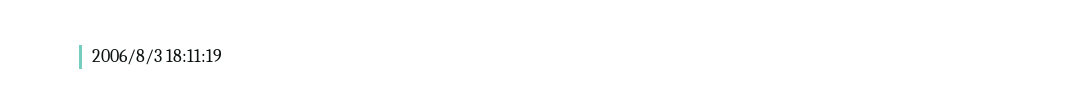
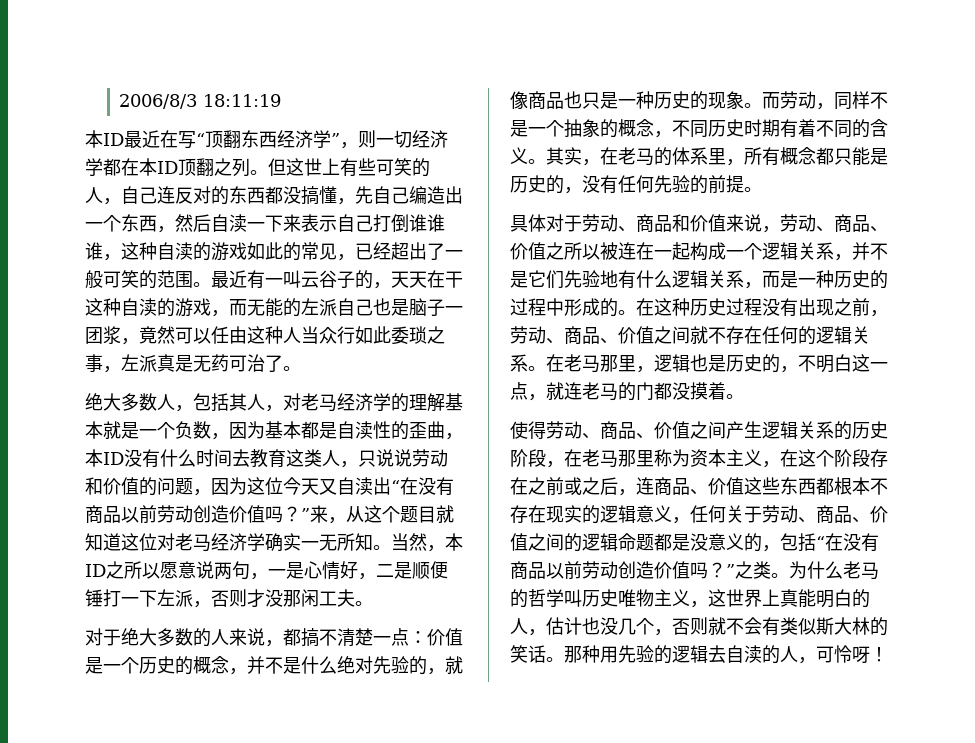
(223, 55) none -> [85,130,448,149] [85,158,430,177] [85,186,463,205] [85,214,445,233] [85,242,463,261] [85,270,463,289] [85,298,463,317] [85,326,445,345] [85,354,301,373] [85,393,463,412] [85,421,463,440] [85,449,448,468] [85,477,454,496] [85,505,454,524] [85,533,463,552] [85,561,448,580] [85,589,373,608] [85,628,463,647] [85,656,463,675] [510,91,888,110] [510,119,888,138] [510,147,888,166] [510,175,762,194] [510,214,888,233] [510,242,888,261] [510,270,888,289] [510,298,888,317] [510,326,870,345] [510,354,888,373] [510,382,744,401] [510,421,888,440] [510,449,888,468] [510,477,888,496] [510,505,888,524] [510,533,879,552] [510,561,879,580] [510,589,870,608] [510,617,888,636] [510,645,888,664] // 本ID最近在写“顶翻东西经济学”，则一切经济学都在本ID顶翻之列。但这世上有些可笑的人，自己连反对的东西都没搞懂，先自己编造出一个东西，然后自渎一下来表示自己打倒谁谁谁，这种自渎的游戏如此的常见，已经超出了一般可笑的范围。最近有一叫云谷子的，天天在干这种自渎的游戏，而无能的左派自己也是脑子一团浆，竟然可以任由这种人当众行如此委琐之事，左派真是无药可治了。 // 绝大多数人，包括其人，对老马经济学的理解基本就是一个负数，因为基本都是自渎性的歪曲，本ID没有什么时间去教育这类人，只说说劳动和价值的问题，因为这位今天又自渎出“在没有商品以前劳动创造价值吗？”来，从这个题目就知道这位对老马经济学确实一无所知。当然，本ID之所以愿意说两句，一是心情好，二是顺便锤打一下左派，否则才没那闲工夫。 // 对于绝大多数的人来说，都搞不清楚一点：价值是一个历史的概念，并不是什么绝对先验的，就像商品也只是一种历史的现象。而劳动，同样不是一个抽象的概念，不同历史时期有着不同的含义。其实，在老马的体系里，所有概念都只能是历史的，没有任何先验的前提。 // 具体对于劳动、商品和价值来说，劳动、商品、价值之所以被连在一起构成一个逻辑关系，并不是它们先验地有什么逻辑关系，而是一种历史的过程中形成的。在这种历史过程没有出现之前，劳动、商品、价值之间就不存在任何的逻辑关系。在老马那里，逻辑也是历史的，不明白这一点，就连老马的门都没摸着。 // 使得劳动、商品、价值之间产生逻辑关系的历史阶段，在老马那里称为资本主义，在这个阶段存在之前或之后，连商品、价值这些东西都根本不存在现实的逻辑意义，任何关于劳动、商品、价值之间的逻辑命题都是没意义的，包括“在没有商品以前劳动创造价值吗？”之类。为什么老马的哲学叫历史唯物主义，这世界上真能明白的人，估计也没几个，否则就不会有类似斯大林的笑话。那种用先验的逻辑去自渎的人，可怜呀！

